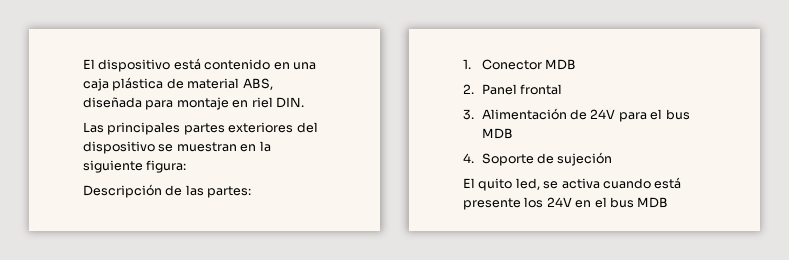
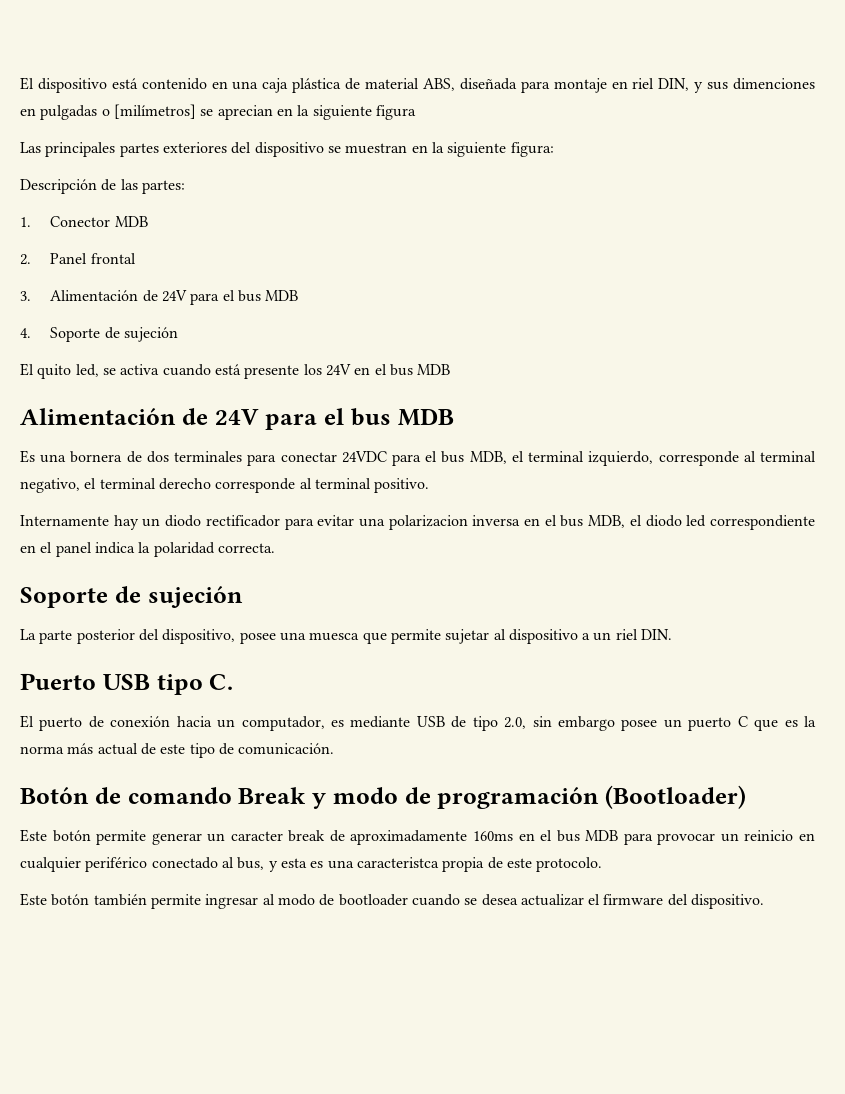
[275,97,304,108] DIN. -> [658,78,816,93] [20,104,416,120] DIN, y sus dimenciones en pulgadas o [milímetros] se aprecian en la siguiente figura
(669, 202) none -> [20,408,454,430] [20,450,816,466] [20,478,430,493] [20,515,816,530] [20,542,275,557] [20,586,243,608] [20,629,673,644] [20,673,234,695] [20,715,817,731] [20,743,335,758] [20,785,746,809] [20,829,815,845] [20,857,603,872] [20,893,765,909] // Alimentación de 24V para el bus MDB // Es una bornera de dos terminales para conectar 24VDC para el bus MDB, el terminal izquierdo, corresponde al terminal negativo, el terminal derecho corresponde al terminal positivo. // Internamente hay un diodo rectificador para evitar una polarizacion inversa en el bus MDB, el diodo led correspondiente en el panel indica la polaridad correcta. // Soporte de sujeción // La parte posterior del dispositivo, posee una muesca que permite sujetar al dispositivo a un riel DIN. // Puerto USB tipo C. // El puerto de conexión hacia un computador, es mediante USB de tipo 2.0, sin embargo posee un puerto C que es la norma más actual de este tipo de comunicación. // Botón de comando Break y modo de programación (Bootloader) // Este botón permite generar un caracter break de aproximadamente 160ms en el bus MDB para provocar un reinicio en cualquier periférico conectado al bus, y esta es una caracteristca propia de este protocolo. // Este botón también permite ingresar al modo de bootloader cuando se desea actualizar el firmware del dispositivo.

